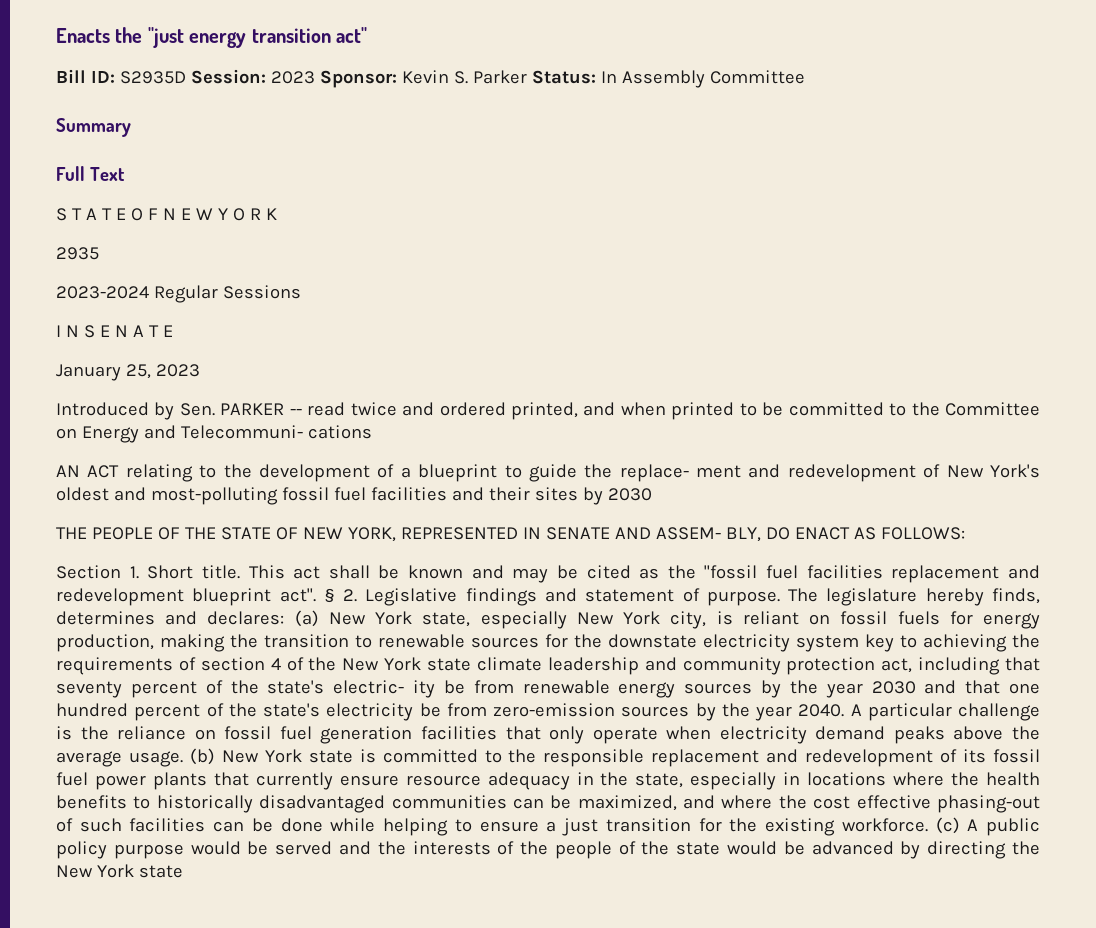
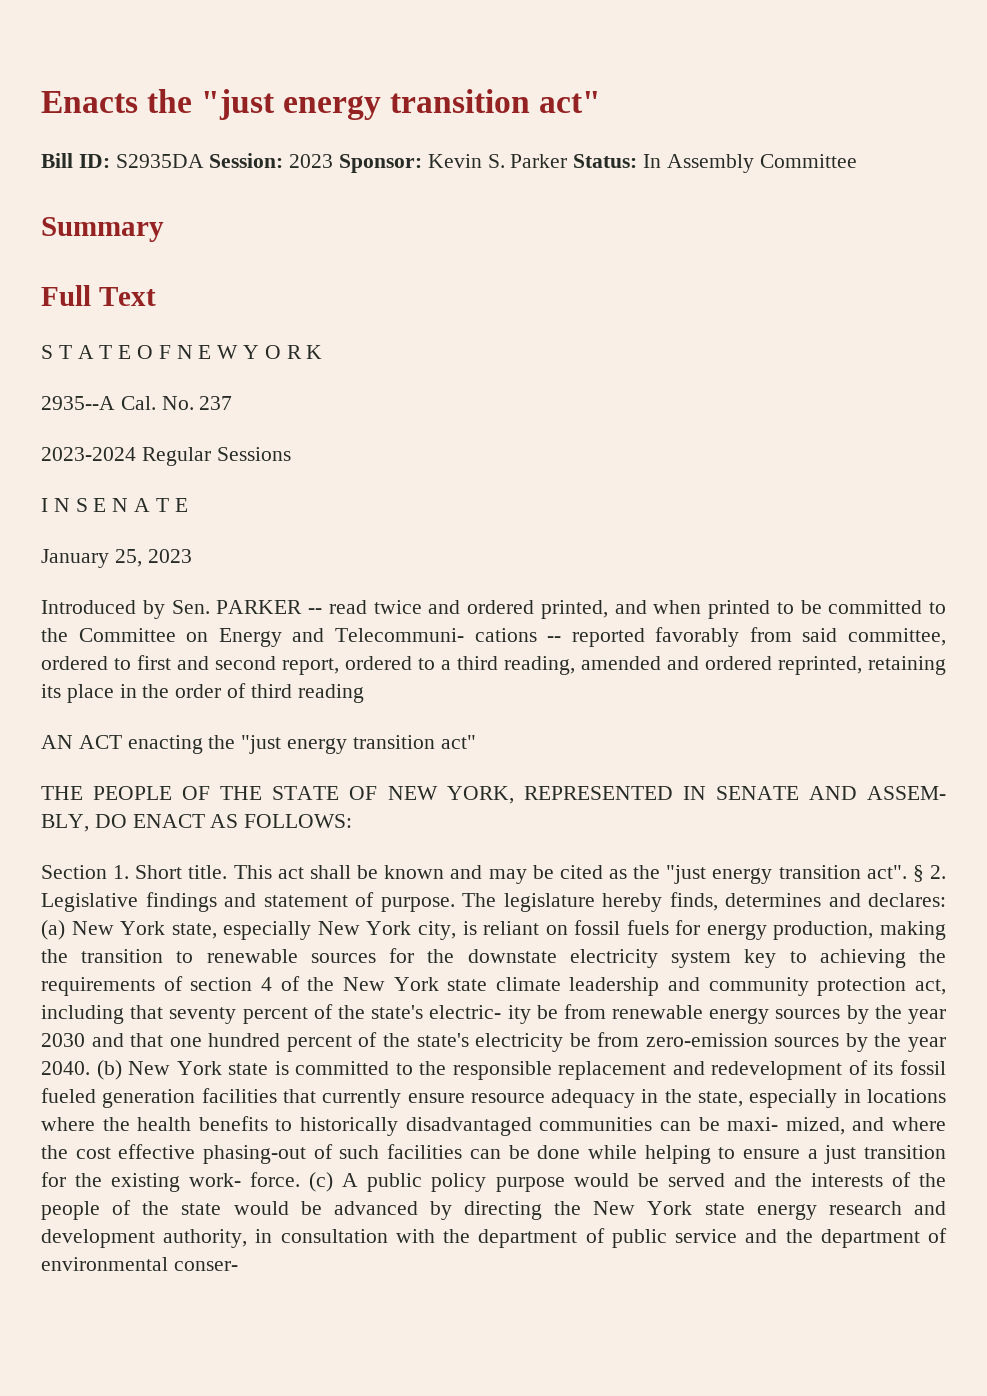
[119,71,186,84] S2935D -> [115,154,204,168] S2935DA
[56,247,99,260] 2935 -> [41,396,233,410] 2935--A Cal. No. 237
[56,464,1041,482] [56,487,652,505] // AN ACT relating to the development of a blueprint to guide the replace- ment and redevelopment of New York's oldest and most-polluting fossil fuel facilities and their sites by 2030 -> [547,627,947,647] [41,655,946,675] [41,683,364,703] [41,735,476,754] -- reported favorably from said committee, ordered to first and second report, ordered to a third reading, amended and ordered reprinted, retaining its place in the order of third reading // AN ACT enacting the "just energy transition act"
[704,565,1041,583] [56,588,272,606] "fossil fuel facilities replacement and redevelopment blueprint -> [666,865,861,884] "just energy transition
[850,703,1040,721] [56,726,1040,744] [56,751,183,767] A particular challenge is the reliance on fossil fuel generation facilities that only operate when electricity demand peaks above the average usage. -> (90, 1068) none
[56,772,207,790] fuel power plants -> [41,1088,277,1108] fueled generation facilities
[577,795,677,811] maximized, -> [727,1117,845,1135] maxi- mized,
[841,818,928,832] workforce. -> [189,1172,301,1187] work- force.
(183, 871) none -> [756,1201,946,1220] [41,1228,948,1248] [41,1257,238,1271] energy research and development authority, in consultation with the department of public service and the department of environmental conser-

